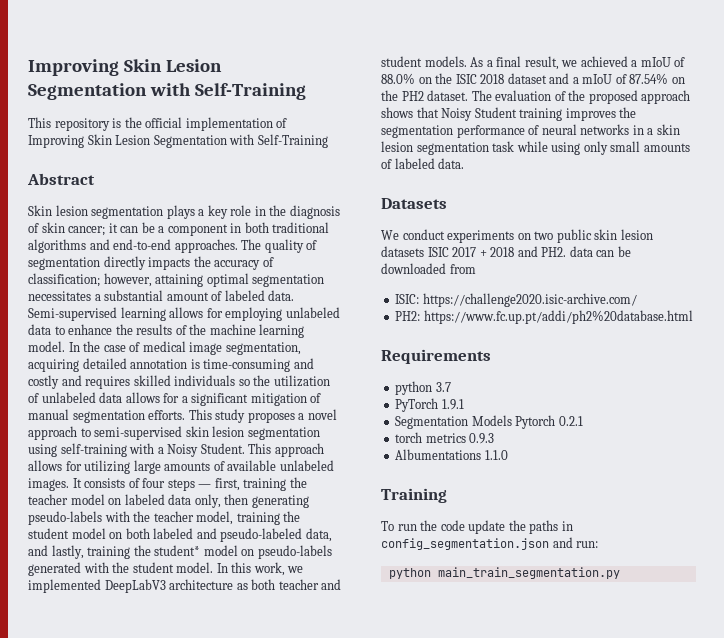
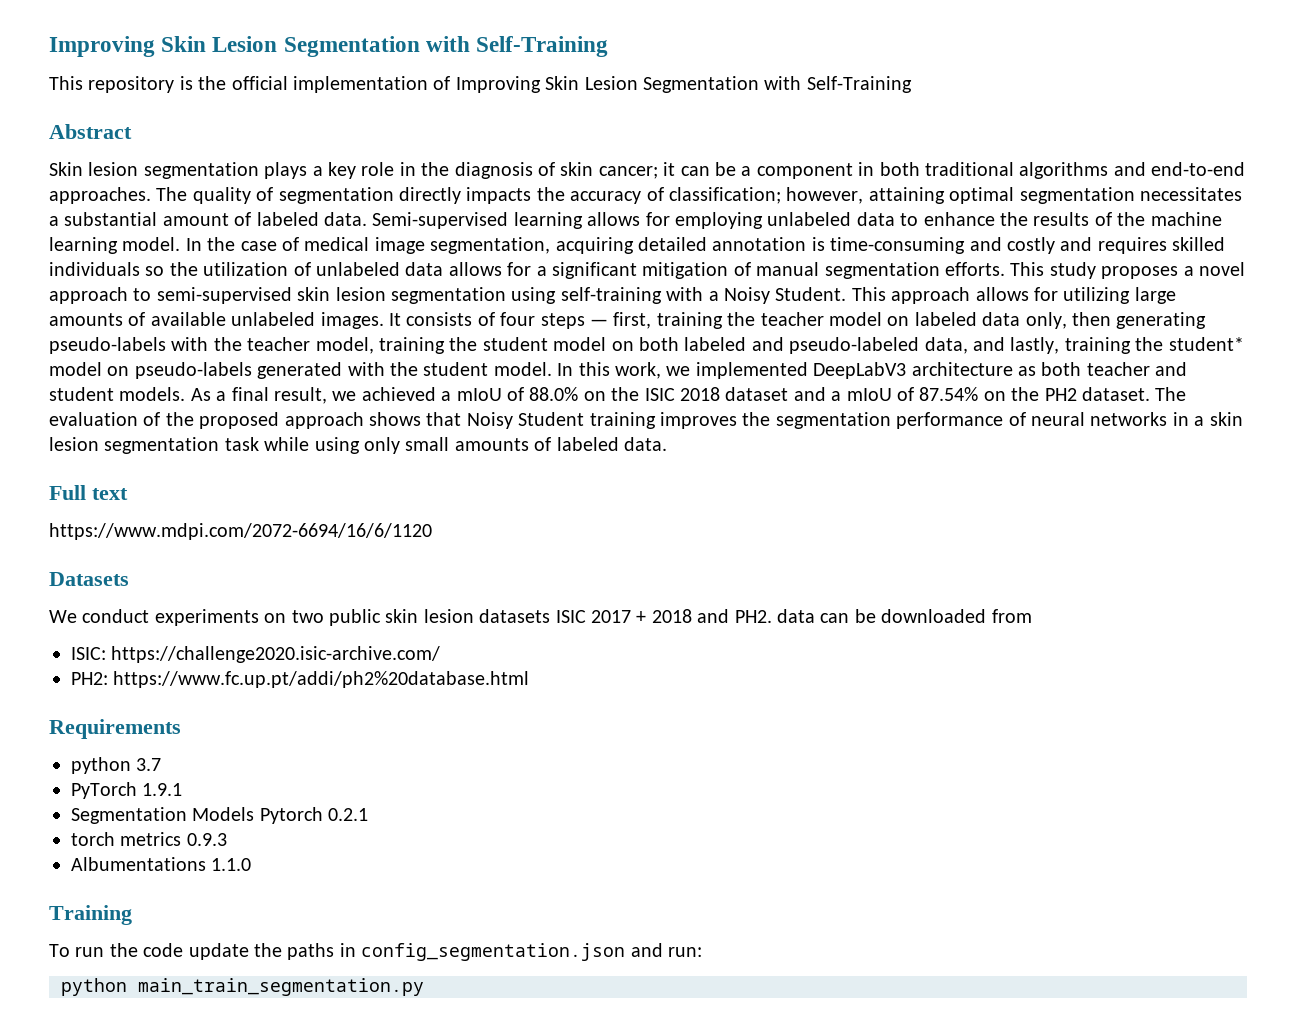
(465, 163) none -> [49,485,128,500] [49,523,432,540] // Full text // https://www.mdpi.com/2072-6694/16/6/1120

